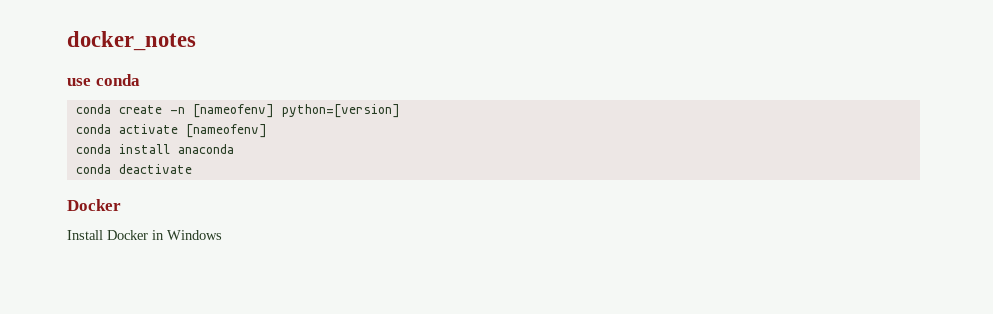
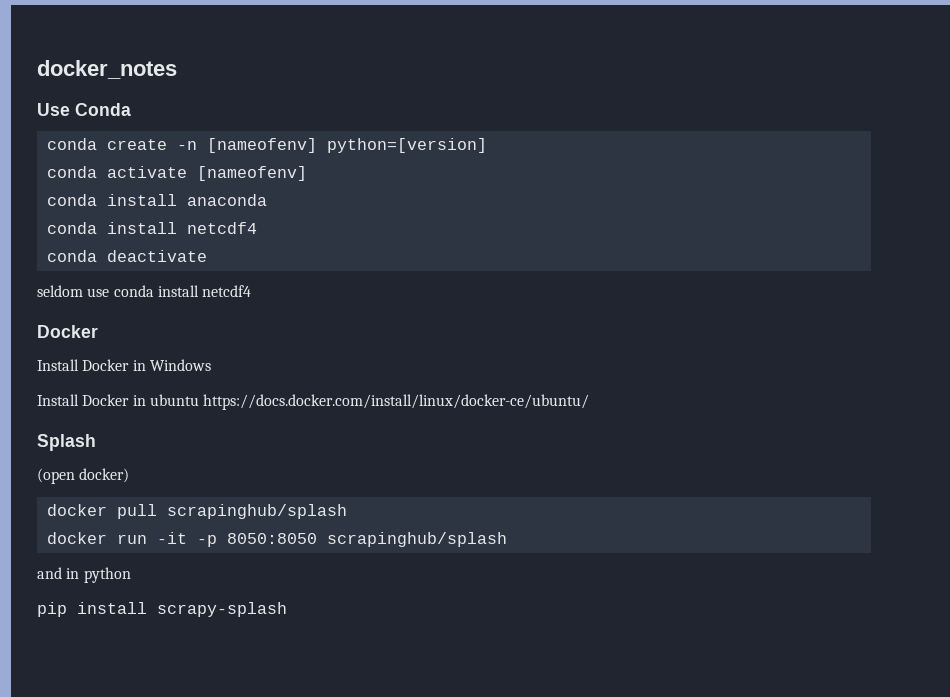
[67,74,140,86] use conda -> [37,103,131,116] Use Conda
(234, 149) none -> [46,222,257,234] // conda install netcdf4
(192, 169) none -> [37,285,252,297] // seldom use conda install netcdf4
(222, 235) none -> [37,394,590,410] [37,434,96,451] [37,468,130,484] [46,504,347,519] [46,532,507,547] [37,567,131,583] [37,602,287,617] // Install Docker in ubuntu https://docs.docker.com/install/linux/docker-ce/ubuntu/ // Splash // (open docker) // docker pull scrapinghub/splash // docker run -it -p 8050:8050 scrapinghub/splash // and in python // pip install scrapy-splash

